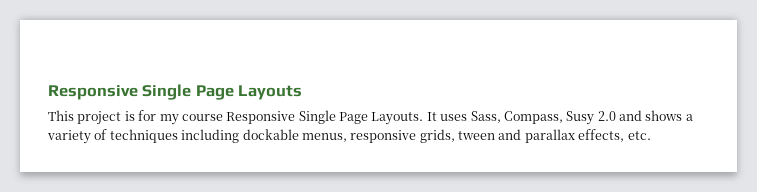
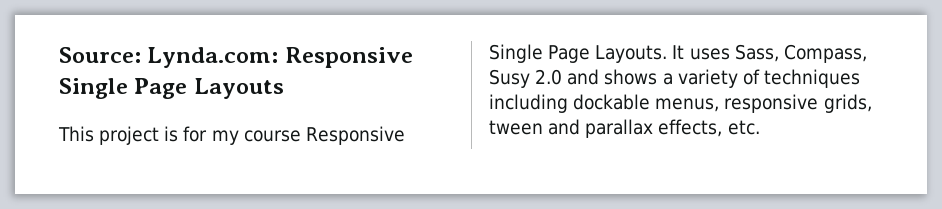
(48, 92) none -> [59,47,279,68] Source: Lynda.com:

